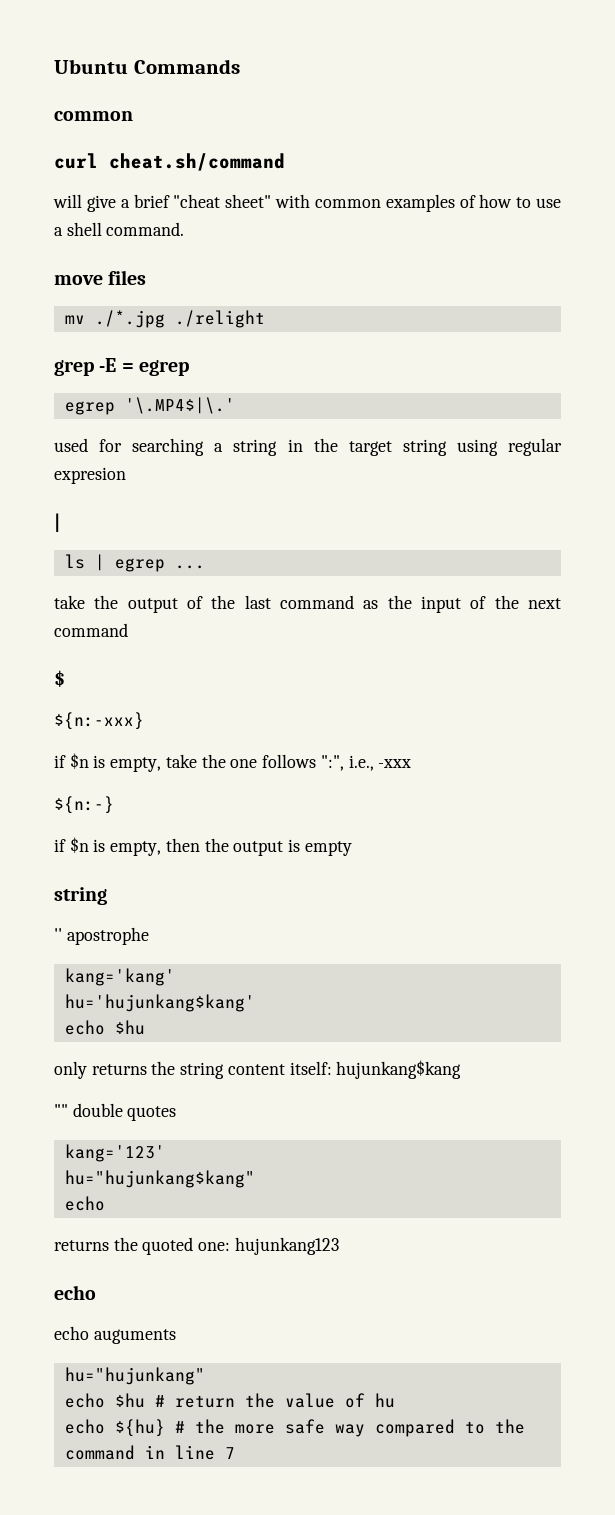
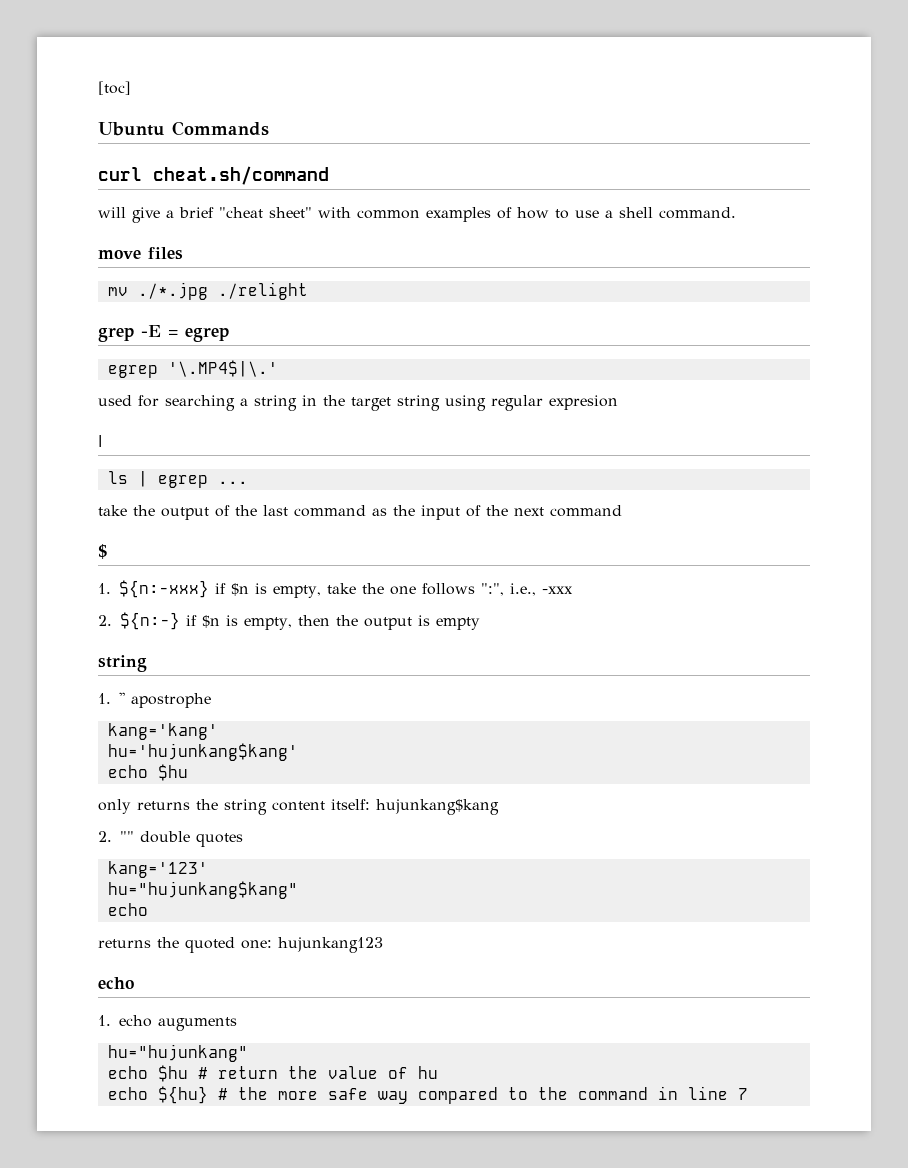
(54, 66) none -> [98,81,131,95] [toc] //
[54,111,133,121] // common -> (269, 128) none
(65, 678) none -> [98,583,111,594] 1.
(144, 721) // -> (209, 589) none
(412, 763) none -> [98,615,112,626] 2.
(114, 805) // -> (180, 621) none
(107, 896) none -> [98,693,111,704] 1.
(462, 1069) none -> [98,831,112,842] 2.
(96, 1292) none -> [98,1015,111,1026] 1.

